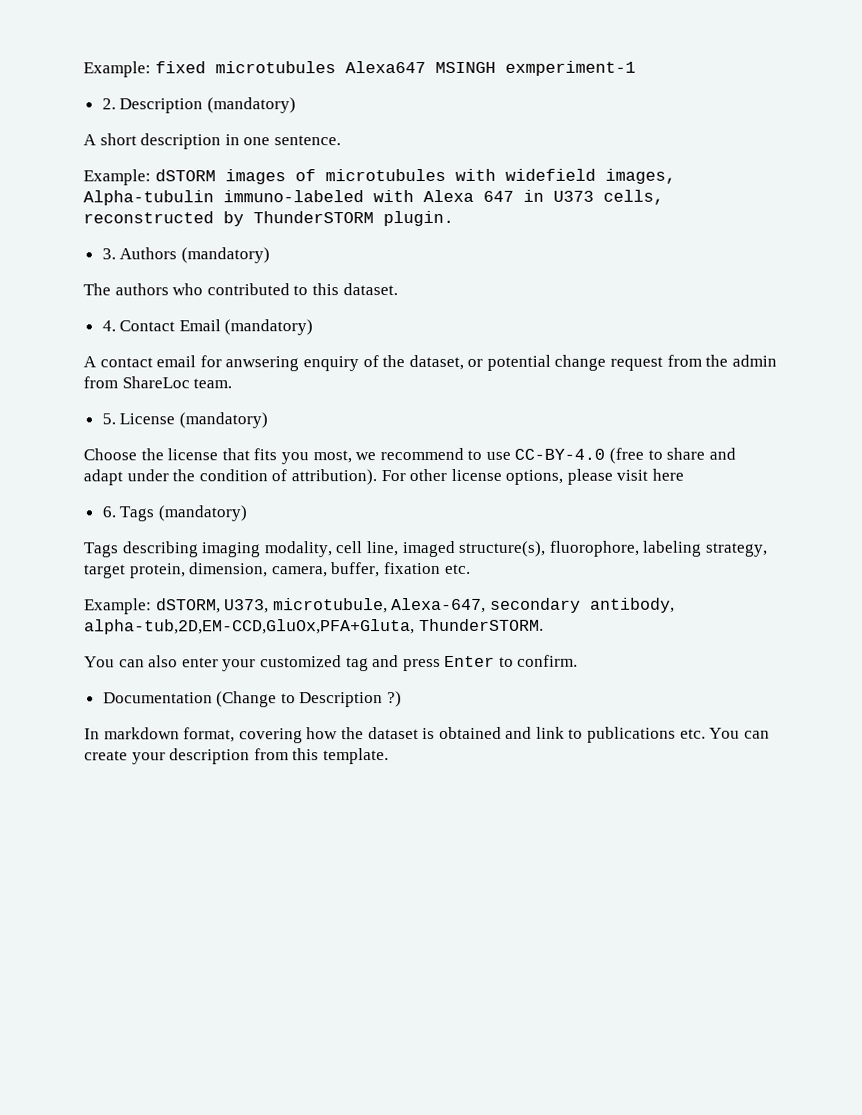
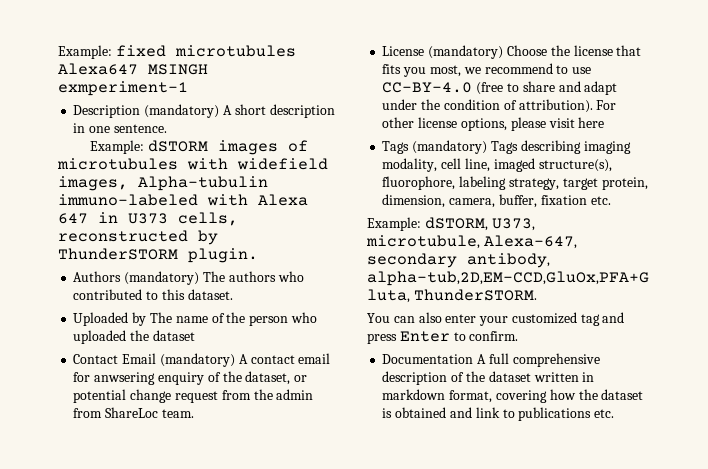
[101,98,116,110] 2. -> (188, 88) none
(296, 105) // -> (220, 111) none
[101,248,116,260] 3. -> (258, 255) none
(270, 255) // -> (200, 278) none
[101,320,116,332] 4. -> [73,312,317,326] [73,330,195,344] Uploaded by The name of the person who uploaded the dataset //
(314, 327) // -> (235, 360) none
[101,413,116,425] 5. -> (194, 413) none
(268, 420) // -> (504, 52) none
[101,506,116,518] 6. -> (605, 122) none
(247, 513) // -> (488, 147) none
[216,691,403,708] [84,728,100,740] (Change to Description ?) // In -> [477,353,600,367] [382,371,595,385] A full comprehensive description of the dataset written in
[709,727,770,739] [84,748,389,765] You can create your description from this template. -> (615, 413) none

